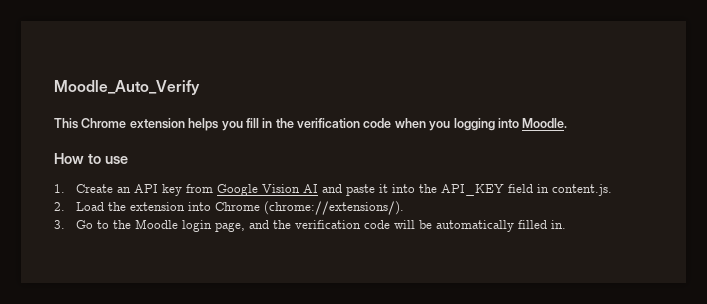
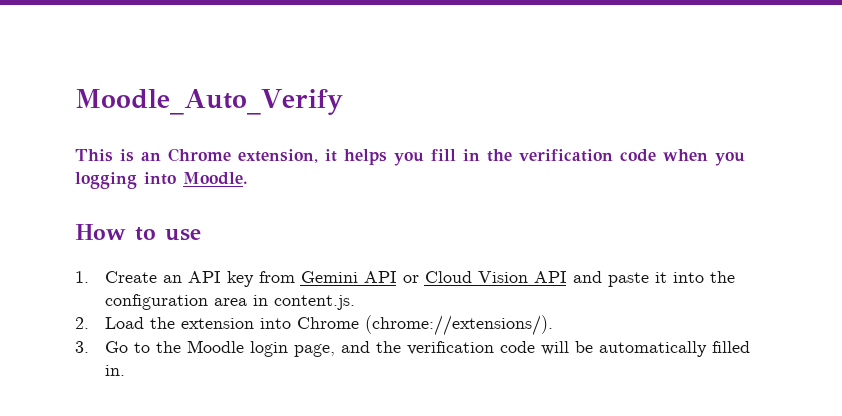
[81,118,185,129] Chrome extension -> [120,148,337,163] is an Chrome extension, it
[217,184,319,196] Google Vision AI -> [300,271,567,283] Gemini API or Cloud Vision API
[441,184,534,196] API_KEY field -> [104,294,247,310] configuration area

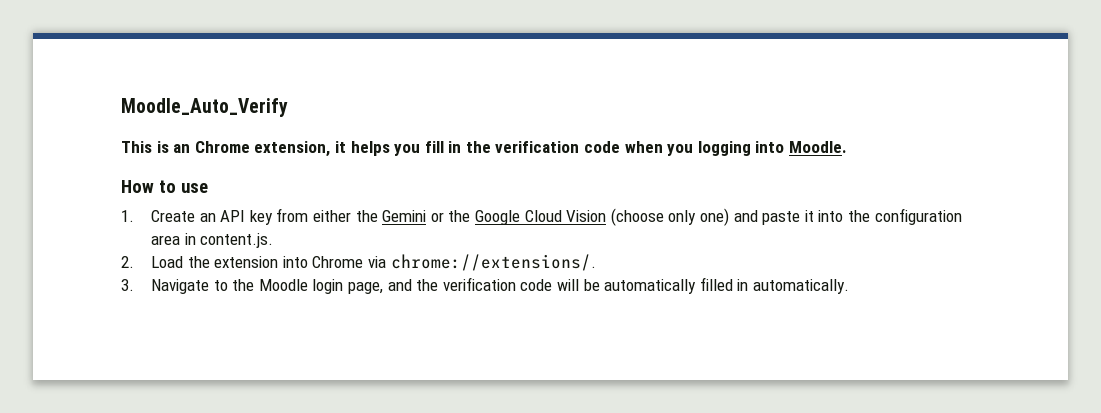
[300,271,567,283] Gemini API or Cloud Vision API -> [313,208,729,226] either the Gemini or the Google Cloud Vision (choose only one)
[364,315,553,336] (chrome://extensions/). -> [368,254,596,271] via chrome://extensions/.
[104,341,128,353] Go -> [151,279,210,294] Navigate
[104,365,125,376] in. -> [737,279,849,294] in automatically.

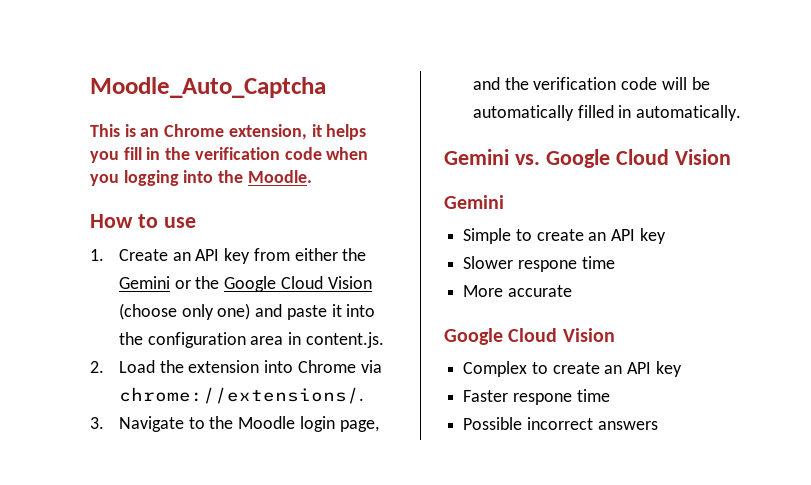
[121,98,288,117] Moodle_Auto_Verify -> [90,77,326,98] Moodle_Auto_Captcha
(785, 147) none -> [218,170,244,183] the
(849, 286) none -> [444,149,731,168] [444,195,504,209] [463,228,666,244] [463,256,615,272] [463,285,572,297] [444,328,615,345] [463,361,682,377] [463,389,610,405] [463,417,658,430] // Gemini vs. Google Cloud Vision // Gemini // Simple to create an API key // Slower respone time // More accurate // Google Cloud Vision // Complex to create an API key // Faster respone time // Possible incorrect answers

